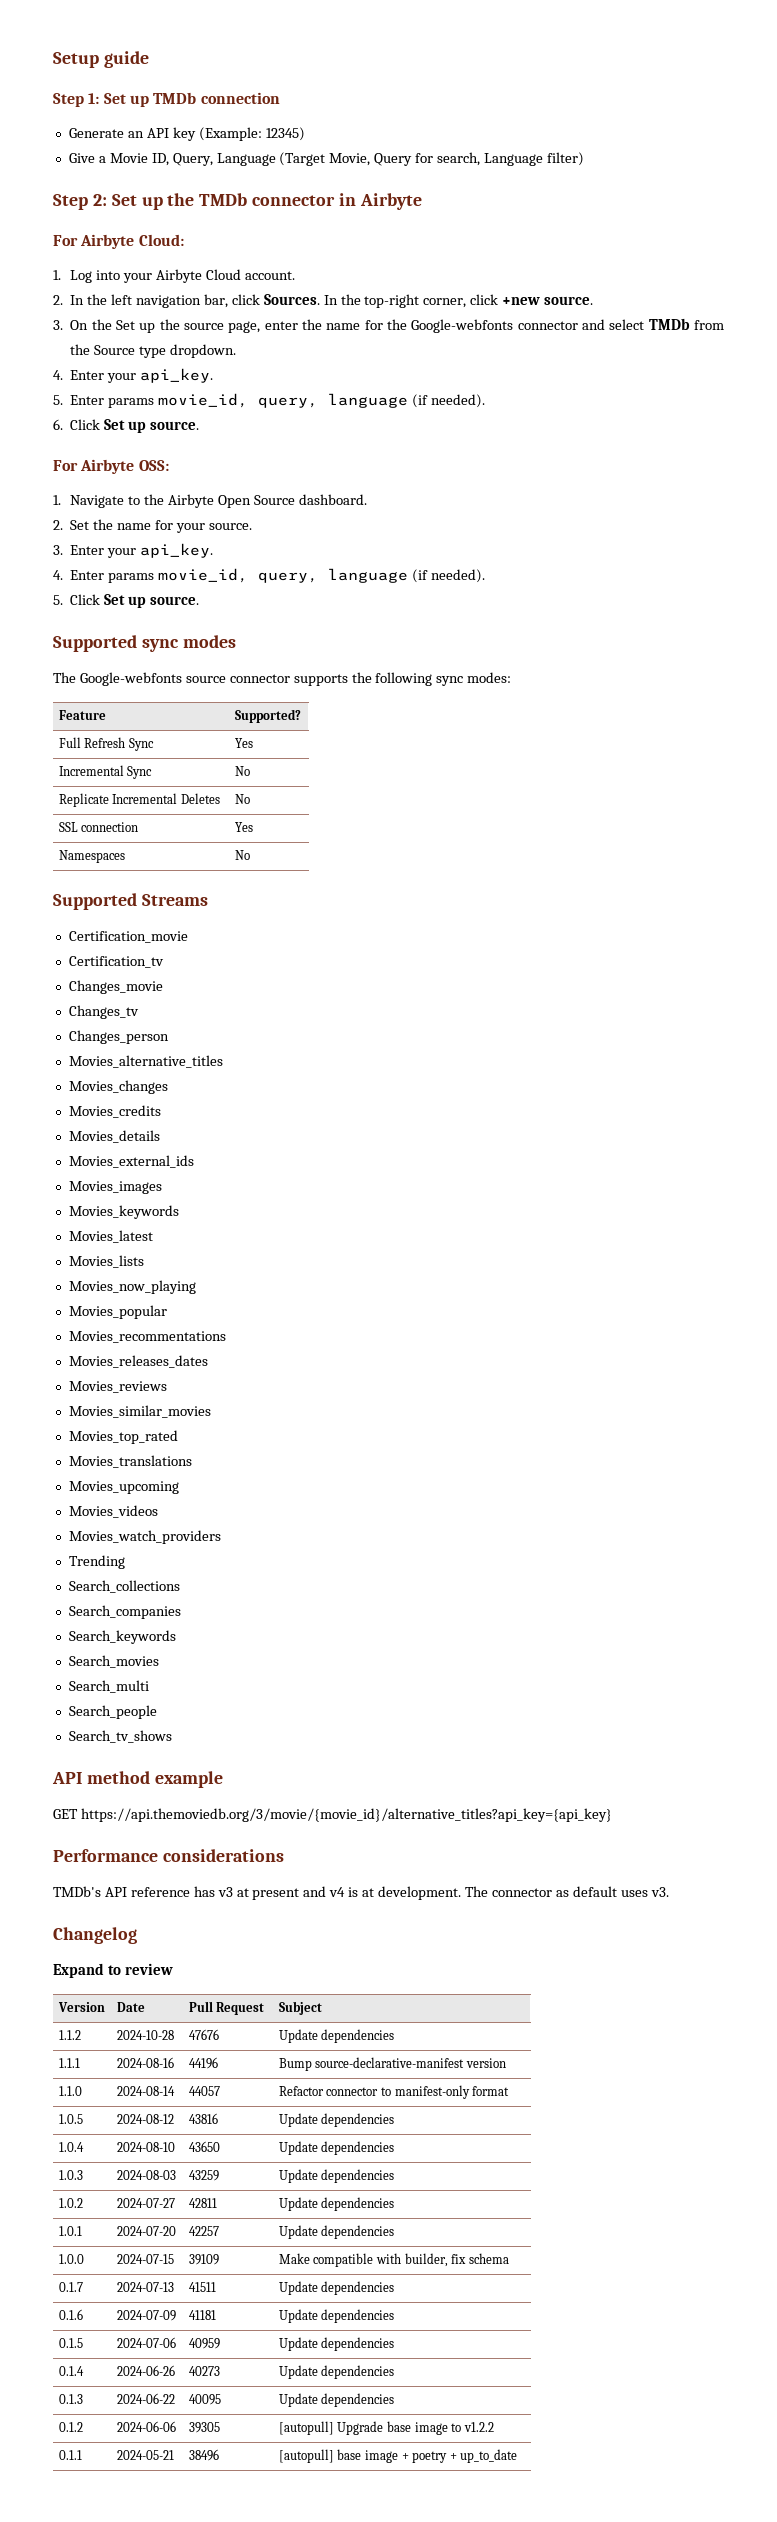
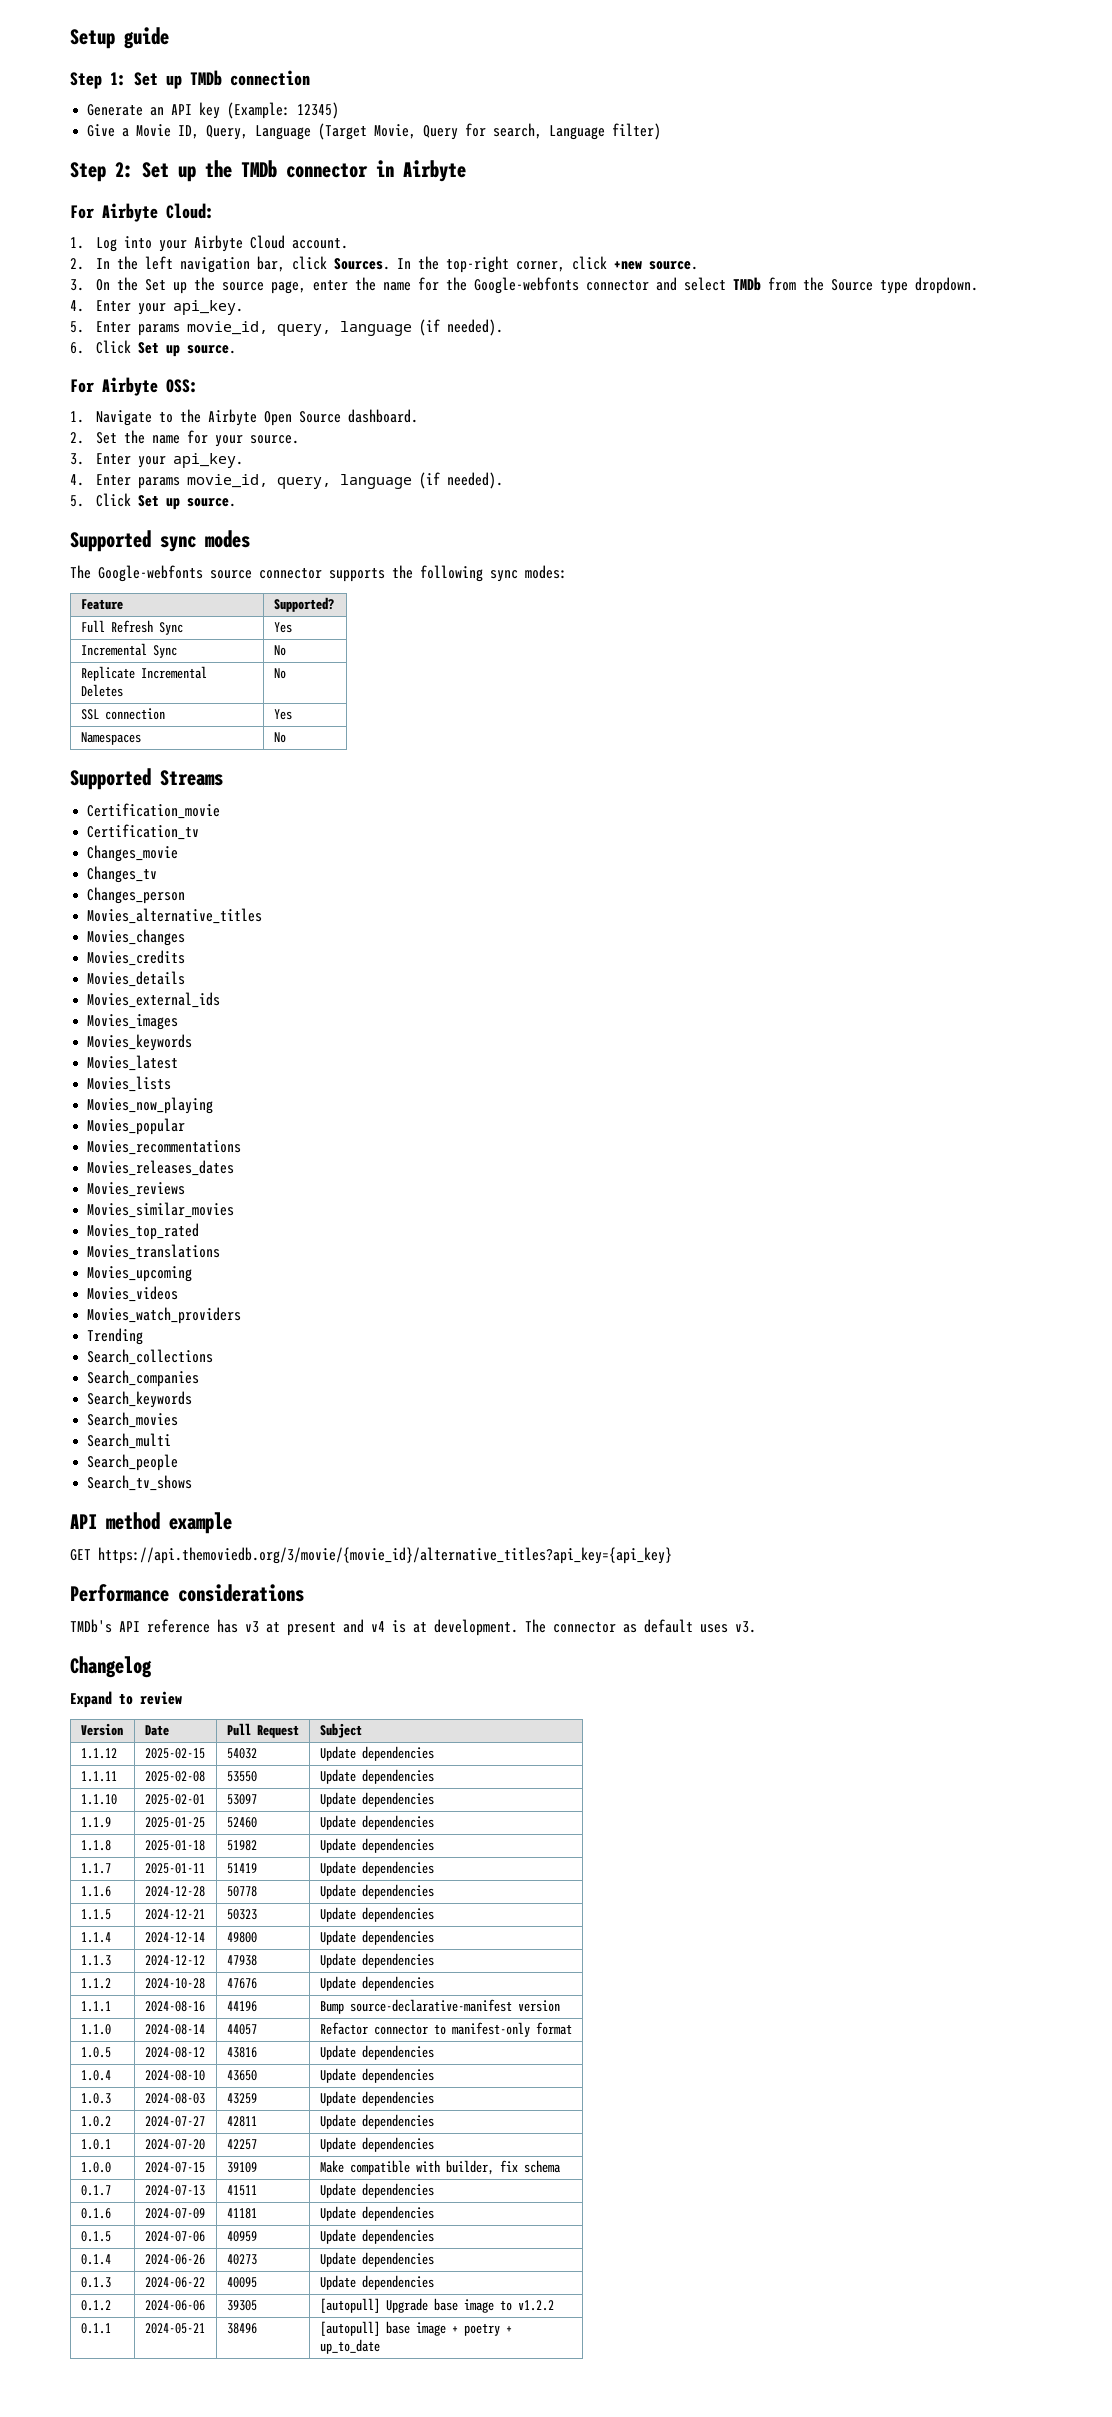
(322, 2008) none -> [80,1748,117,1759] [144,1748,205,1759] [226,1748,257,1759] [319,1746,434,1761] [80,1771,117,1782] [144,1771,205,1782] [226,1771,257,1782] [319,1769,434,1784] [80,1794,117,1805] [144,1794,205,1805] [226,1794,257,1805] [319,1792,434,1807] [80,1817,111,1828] [144,1817,205,1828] [226,1817,257,1828] [319,1815,434,1830] [80,1840,111,1851] [144,1840,205,1851] [226,1840,257,1851] [319,1838,434,1853] [80,1863,111,1874] [144,1863,205,1874] [226,1863,257,1874] [319,1861,434,1876] [80,1886,111,1897] [144,1886,205,1897] [226,1886,257,1897] [319,1884,434,1899] [80,1909,111,1920] [144,1909,205,1920] [226,1909,257,1920] [319,1907,434,1922] [80,1932,111,1943] [144,1932,205,1943] [226,1932,257,1943] [319,1930,434,1945] [80,1955,111,1966] [144,1955,205,1966] [226,1955,257,1966] [319,1953,434,1968] // 1.1.12 | 2025-02-15 | 54032 | Update dependencies // 1.1.11 | 2025-02-08 | 53550 | Update dependencies // 1.1.10 | 2025-02-01 | 53097 | Update dependencies // 1.1.9 | 2025-01-25 | 52460 | Update dependencies // 1.1.8 | 2025-01-18 | 51982 | Update dependencies // 1.1.7 | 2025-01-11 | 51419 | Update dependencies // 1.1.6 | 2024-12-28 | 50778 | Update dependencies // 1.1.5 | 2024-12-21 | 50323 | Update dependencies // 1.1.4 | 2024-12-14 | 49800 | Update dependencies // 1.1.3 | 2024-12-12 | 47938 | Update dependencies

